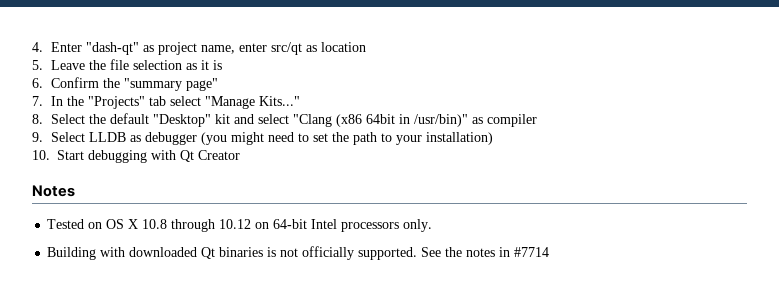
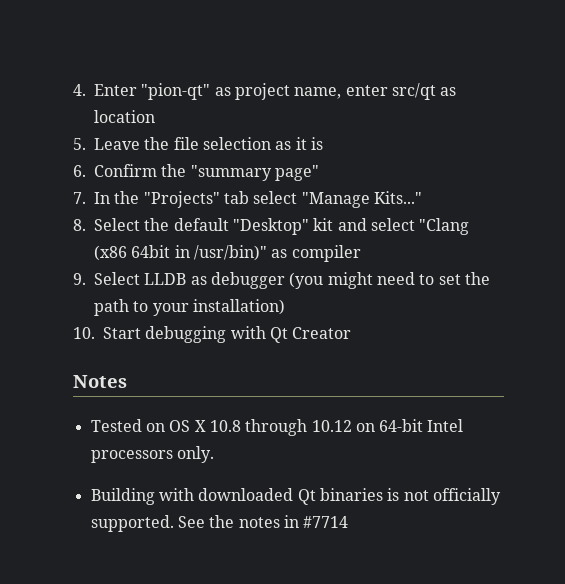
[86,42,140,55] "dash-qt" -> [141,83,211,100] "pion-qt"

